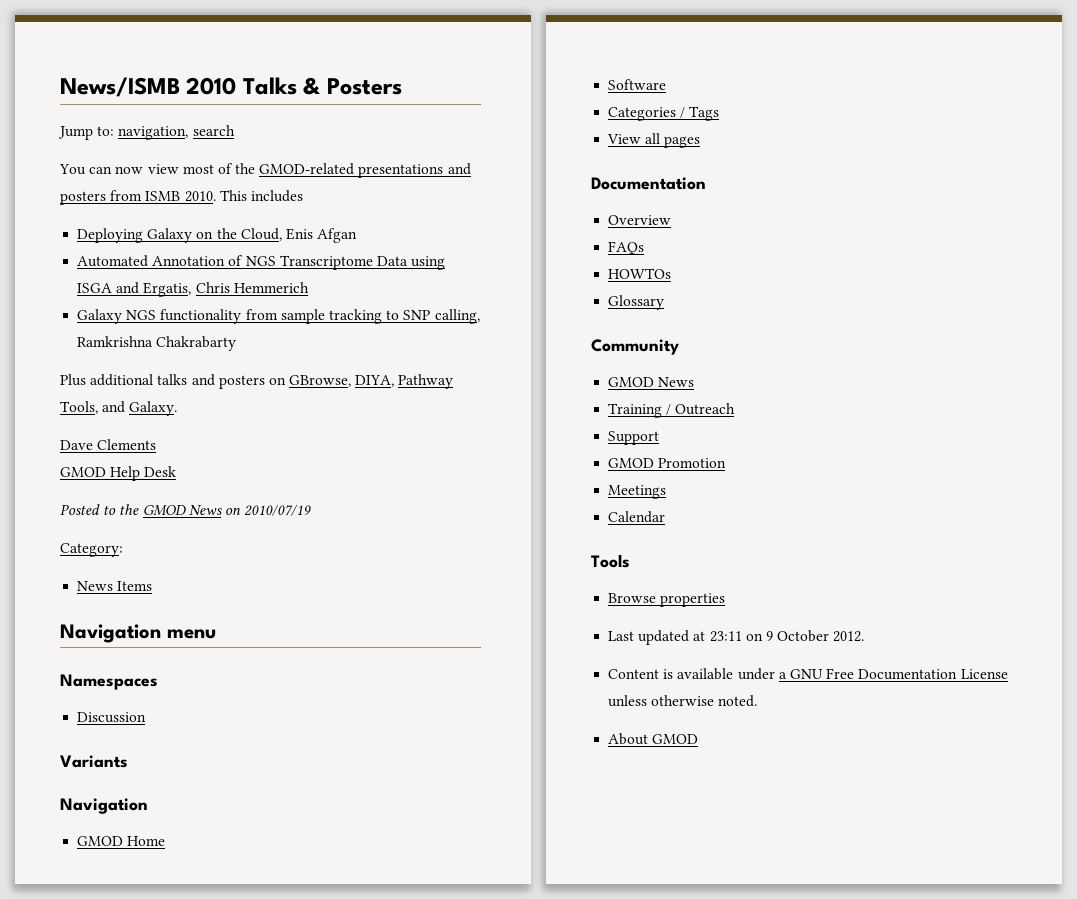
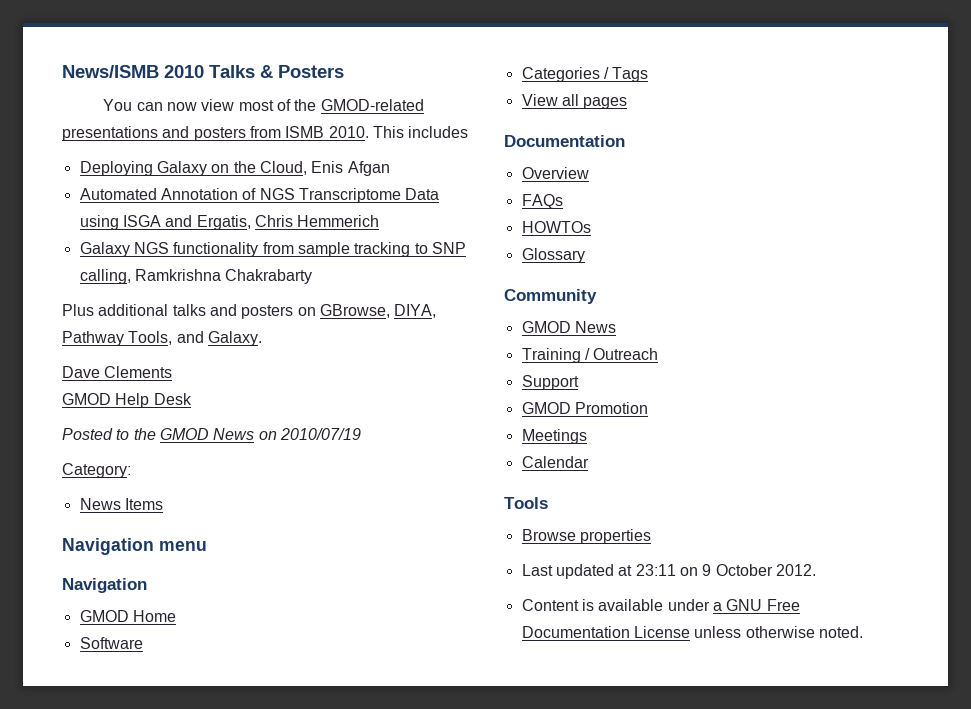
[58,125,235,140] // Jump to: navigation, search -> (344, 71) none
[60,674,158,690] [77,712,147,723] [60,755,128,768] // Namespaces // Discussion // Variants -> (207, 546) none
[608,733,699,745] // About GMOD -> (863, 632) none

